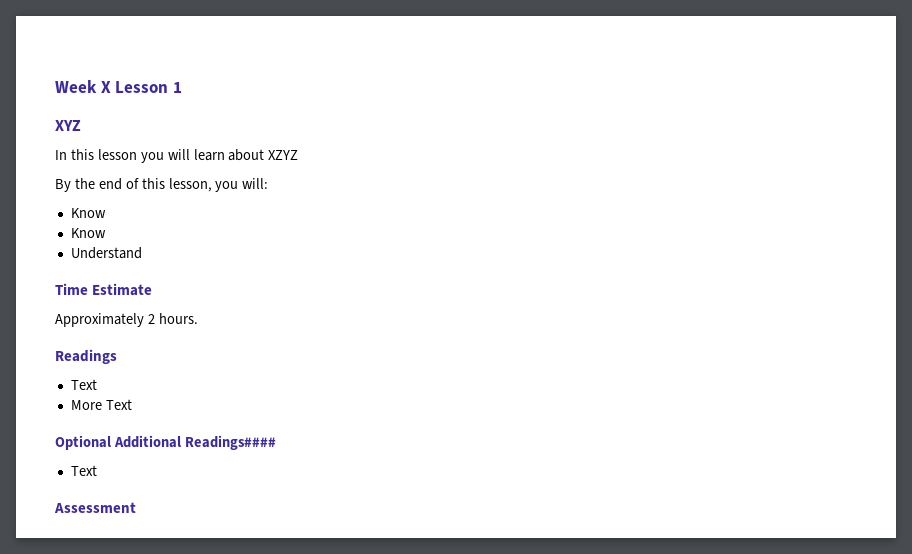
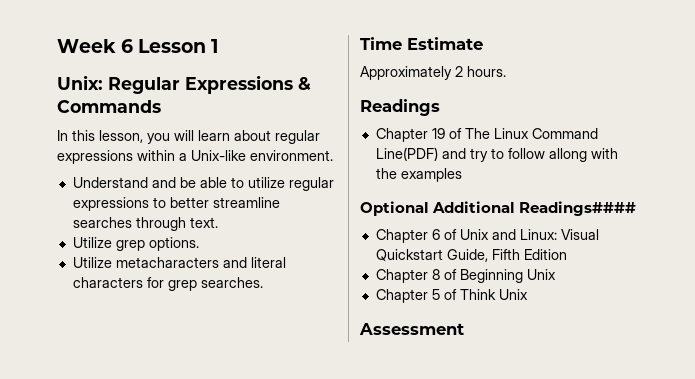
[100,81,111,93] X -> [121,39,134,53] 6
[55,120,81,131] XYZ -> [57,75,311,94] [57,100,161,113] Unix: Regular Expressions & Commands
[97,149,137,160] lesson -> [99,130,143,143] lesson,
[268,150,299,160] [55,178,269,192] [70,208,106,218] [70,228,106,238] [70,247,142,259] XZYZ // By the end of this lesson, you will: // Know // Know // Understand -> [275,130,320,144] [57,150,333,164] [72,177,334,191] [72,197,280,211] [72,217,218,231] [72,237,199,251] [72,257,286,268] [72,277,263,291] regular expressions within a Unix-like environment. // Understand and be able to utilize regular expressions to better streamline searches through text. // Utilize grep options. // Utilize metacharacters and literal characters for grep searches.
[70,379,97,390] [70,399,132,410] [55,435,276,450] [70,465,97,476] Text // More Text // Optional Additional Readings#### // Text -> [375,128,598,142] [375,147,618,162] [375,168,462,182] [360,201,637,216] [375,229,599,243] [375,249,567,262] [375,269,556,283] [375,289,528,303] Chapter 19 of The Linux Command Line(PDF) and try to follow allong with the examples // Optional Additional Readings#### // Chapter 6 of Unix and Linux: Visual Quickstart Guide, Fifth Edition // Chapter 8 of Beginning Unix // Chapter 5 of Think Unix

